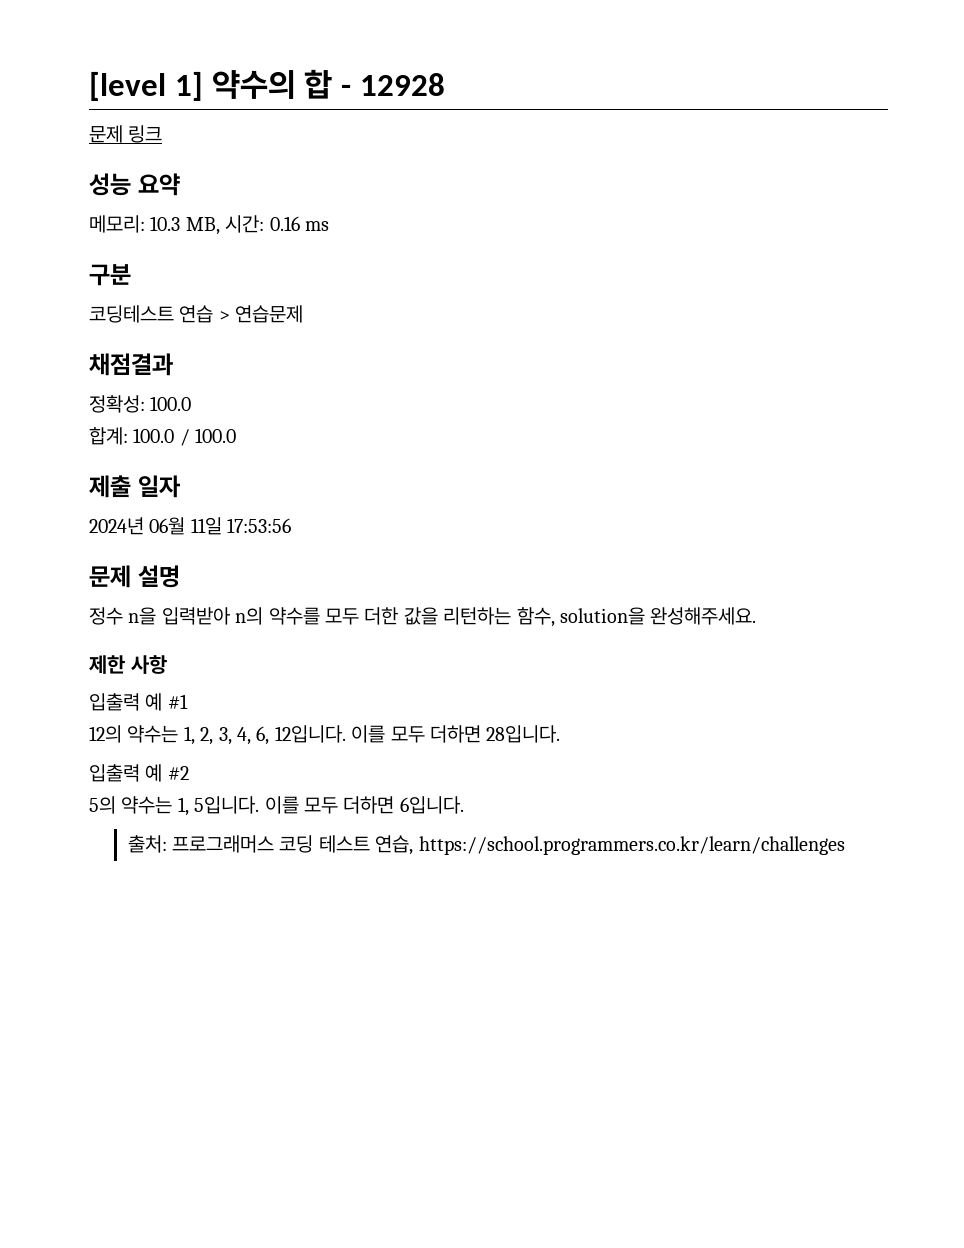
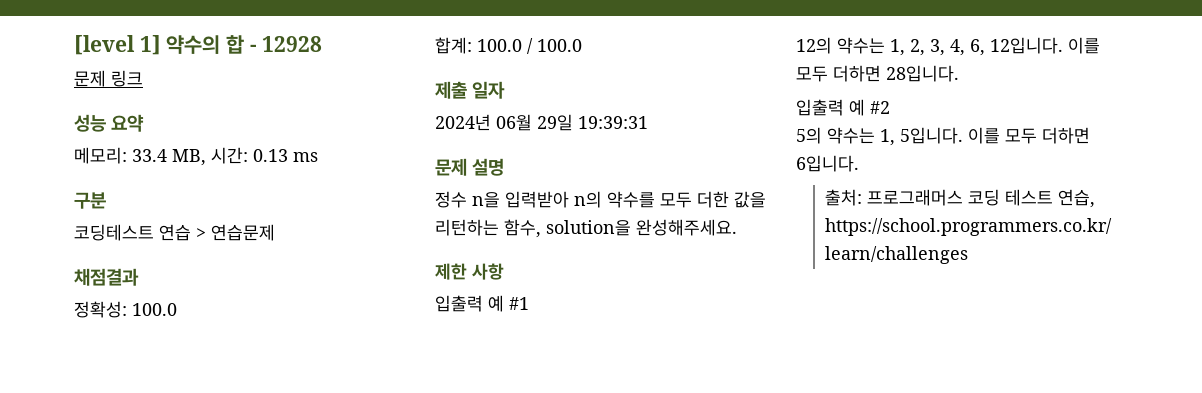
[150,216,181,231] 10.3 -> [132,149,167,162] 33.4
[269,216,300,231] 0.16 -> [253,149,288,162] 0.13
[190,517,292,535] 11일 17:53:56 -> [537,114,648,131] 29일 19:39:31

